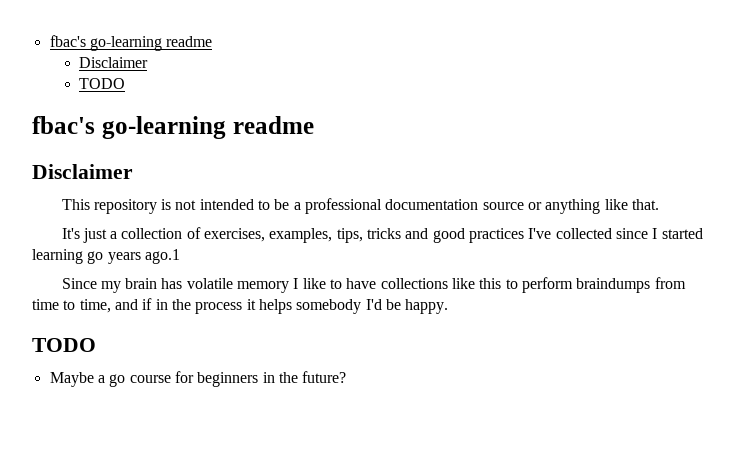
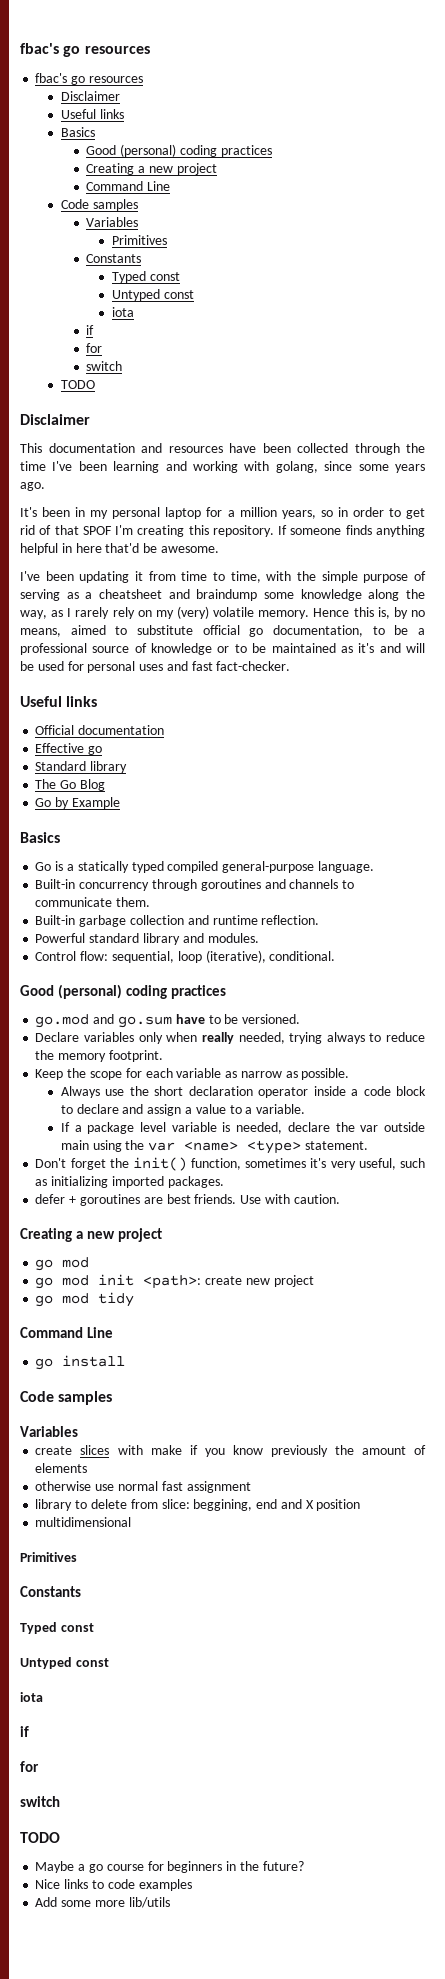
[49,35,213,51] [79,57,149,68] [79,78,126,89] [32,116,314,139] [32,164,133,179] [61,198,660,214] [61,227,703,243] [32,249,180,264] [61,277,686,293] [32,298,449,314] fbac's go-learning readme // Disclaimer // TODO // fbac's go-learning readme // Disclaimer // This repository is not intended to be a professional documentation source or anything like that. // It's just a collection of exercises, examples, tips, tricks and good practices I've collected since I started learning go years ago.1 // Since my brain has volatile memory I like to have collections like this to perform braindumps from time to time, and if in the process it helps somebody I'd be happy. -> [20,43,150,57] [35,73,143,85] [60,91,120,101] [60,109,124,119] [60,127,95,137] [86,144,272,157] [86,163,217,175] [86,181,171,191] [60,199,138,211] [86,217,139,227] [111,235,167,245] [86,254,142,263] [111,271,180,283] [111,289,194,301] [111,307,134,317] [86,325,95,335] [86,343,103,353] [86,361,123,371] [60,380,95,389] [20,414,90,425] [20,443,425,455] [20,461,425,473] [20,482,45,491] [20,507,425,519] [20,525,425,537] [20,543,219,555] [20,571,426,583] [20,589,426,601] [20,606,426,619] [20,625,426,637] [20,643,426,655] [20,661,291,673] [20,696,98,707] [35,725,165,735] [35,743,103,755] [35,761,128,773] [35,779,105,791] [35,797,120,809] [20,832,60,843] [35,861,374,873] [35,879,355,891] [35,897,151,907] [35,915,320,927] [35,933,259,945] [35,950,336,963] [20,984,226,999] [35,1014,301,1028] [35,1032,425,1044] [35,1050,163,1062] [35,1068,350,1080] [60,1086,427,1098] [60,1104,306,1116] [60,1122,425,1134] [60,1140,369,1154] [35,1157,426,1171] [35,1176,224,1188] [35,1194,340,1206] [20,1228,162,1242] [35,1257,90,1271] [35,1274,314,1289] [35,1292,135,1307] [20,1327,113,1338] [35,1355,126,1370] [20,1391,113,1405] [20,1426,78,1437] [35,1445,427,1457] [35,1463,88,1473] [35,1481,251,1493] [35,1499,361,1511] [35,1517,132,1527] [20,1552,77,1562] [20,1586,81,1597] [20,1622,94,1634] [20,1657,109,1669] [20,1692,43,1702] [20,1726,29,1737] [20,1761,39,1772] [20,1796,60,1807] fbac's go resources // fbac's go resources // Disclaimer // Useful links // Basics // Good (personal) coding practices // Creating a new project // Command Line // Code samples // Variables // Primitives // Constants // Typed const // Untyped const // iota // if // for // switch // TODO // Disclaimer // This documentation and resources have been collected through the time I've been learning and working with golang, since some years ago. // It's been in my personal laptop for a million years, so in order to get rid of that SPOF I'm creating this repository. If someone finds anything helpful in here that'd be awesome. // I've been updating it from time to time, with the simple purpose of serving as a cheatsheet and braindump some knowledge along the way, as I rarely rely on my (very) volatile memory. Hence this is, by no means, aimed to substitute official go documentation, to be a professional source of knowledge or to be maintained as it's and will be used for personal uses and fast fact-checker. // Useful links // Official documentation // Effective go // Standard library // The Go Blog // Go by Example // Basics // Go is a statically typed compiled general-purpose language. // Built-in concurrency through goroutines and channels to communicate them. // Built-in garbage collection and runtime reflection. // Powerful standard library and modules. // Control flow: sequential, loop (iterative), conditional. // Good (personal) coding practices // go.mod and go.sum have to be versioned. // Declare variables only when really needed, trying always to reduce the memory footprint. // Keep the scope for each variable as narrow as possible. // Always use the short declaration operator inside a code block to declare and assign a value to a variable. // If a package level variable is needed, declare the var outside main using the var <name> <type> statement. // Don't forget the init() function, sometimes it's very useful, such as initializing imported packages. // defer + goroutines are best friends. Use with caution. // Creating a new project // go mod // go mod init <path>: create new project // go mod tidy // Command Line // go install // Code samples // Variables // create slices with make if you know previously the amount of elements // otherwise use normal fast assignment // library to delete from slice: beggining, end and X position // multidimensional // Primitives // Constants // Typed const // Untyped const // iota // if // for // switch
(347, 377) none -> [35,1879,192,1891] [35,1897,170,1908] // Nice links to code examples // Add some more lib/utils

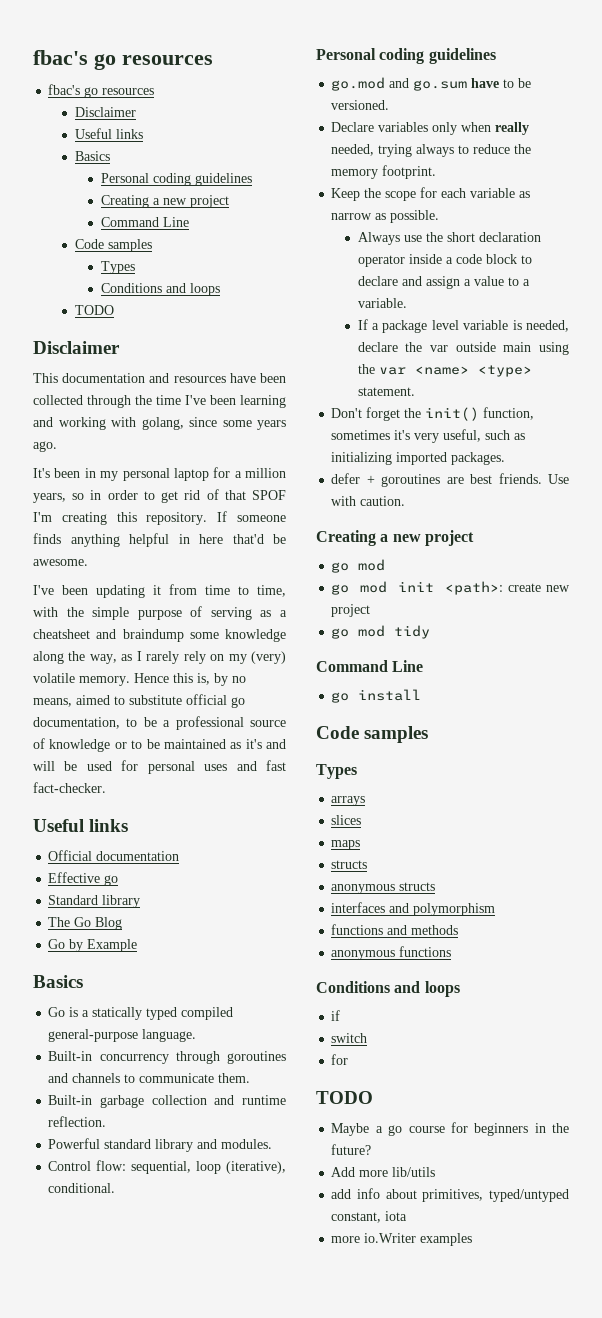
[86,144,272,157] Good (personal) coding practices -> [100,173,252,186] Personal coding guidelines
[86,217,139,227] [111,235,167,245] [86,254,142,263] [111,271,180,283] [111,289,194,301] [111,307,134,317] [86,325,95,335] [86,343,103,353] [86,361,123,371] Variables // Primitives // Constants // Typed const // Untyped const // iota // if // for // switch -> [100,261,135,274] [100,283,220,296] Types // Conditions and loops
[20,984,226,999] Good (personal) coding practices -> [316,48,496,64] Personal coding guidelines
[20,1426,78,1437] [35,1446,73,1455] Variables // create -> [316,764,357,779] [331,796,366,806] Types // arrays //
[117,1445,427,1457] [35,1463,88,1473] [35,1481,251,1493] [35,1499,361,1511] [35,1517,132,1527] [20,1552,77,1562] [20,1586,81,1597] [20,1622,94,1634] [20,1657,109,1669] [20,1692,43,1702] [20,1726,29,1737] [20,1761,39,1772] [20,1796,60,1807] with make if you know previously the amount of elements // otherwise use normal fast assignment // library to delete from slice: beggining, end and X position // multidimensional // Primitives // Constants // Typed const // Untyped const // iota // if // for // switch -> [331,840,361,850] [331,860,368,869] [331,882,436,894] [331,902,496,916] [331,924,459,935] [331,946,452,960] [316,981,460,997] [331,1010,341,1021] [331,1033,368,1043] [331,1054,349,1065] // maps // structs // anonymous structs // interfaces and polymorphism // functions and methods // anonymous functions // Conditions and loops // if // switch // for
[35,1879,192,1891] // Nice links to code examples -> (372, 1149) none
[61,1900,92,1907] some -> (356, 1172) none
(170, 1902) none -> [331,1188,569,1202] [331,1211,408,1223] [331,1233,473,1246] // add info about primitives, typed/untyped constant, iota // more io.Writer examples

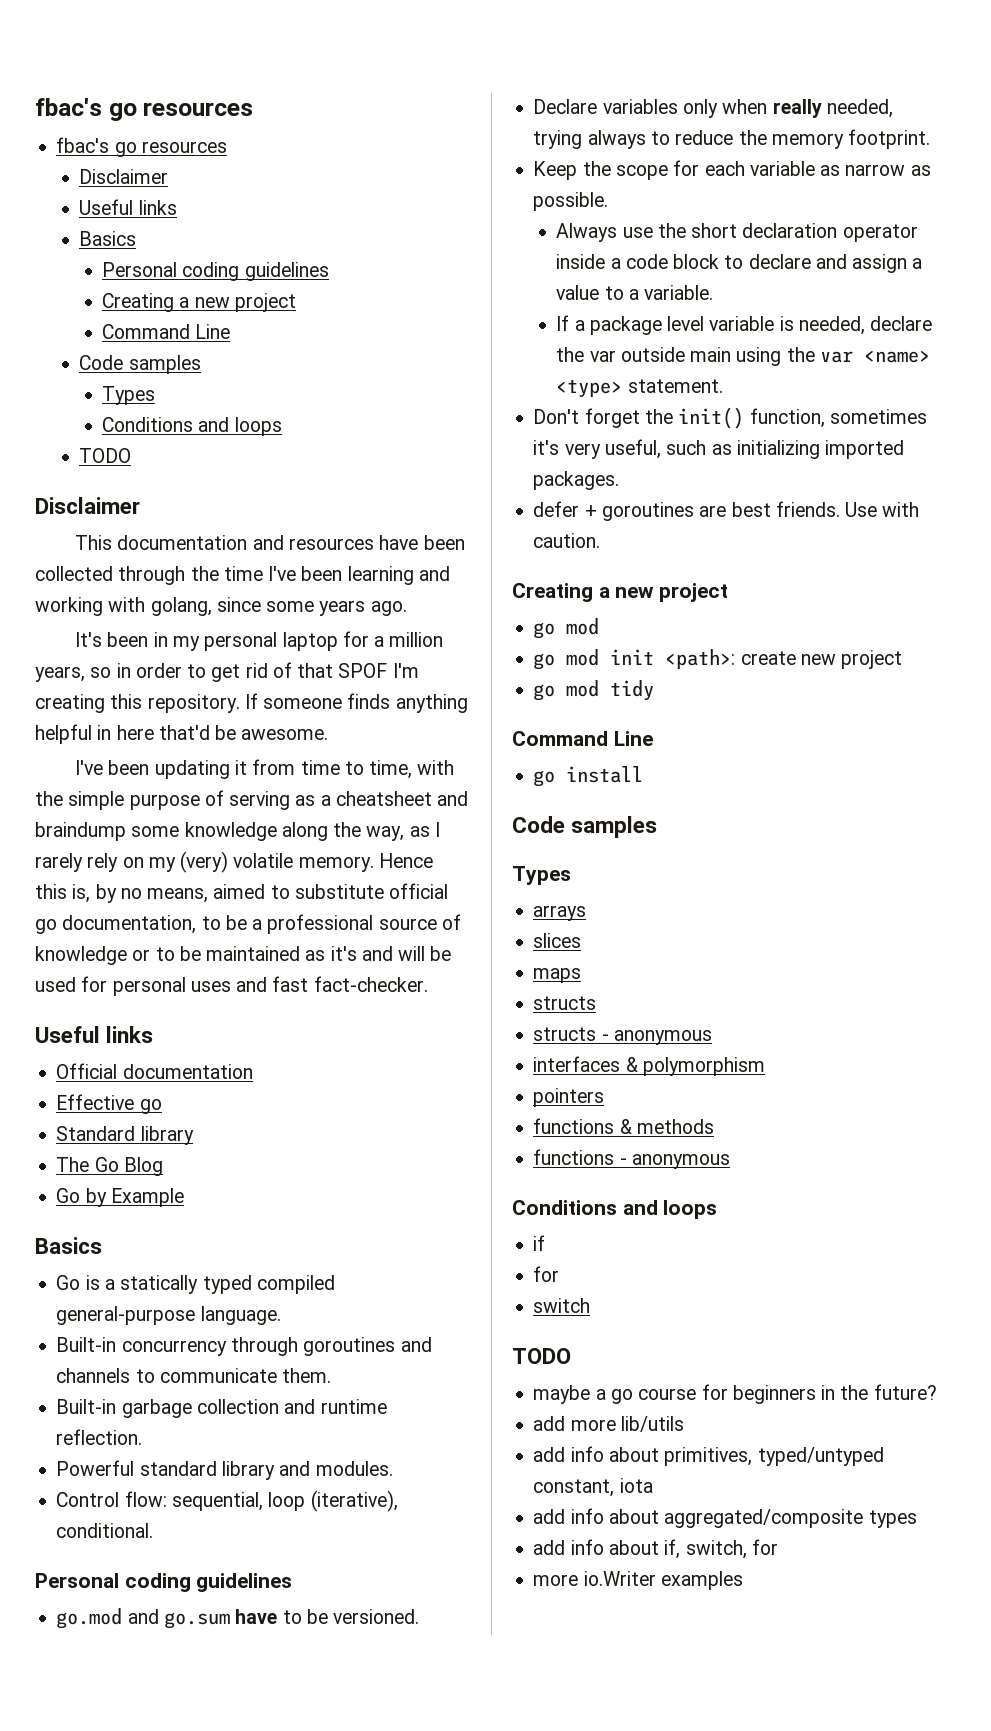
[331,882,436,894] anonymous structs -> [533,1027,712,1045] structs - anonymous
[389,903,410,913] and -> [625,1057,638,1072] &
[331,924,408,935] // functions and -> [533,1088,605,1107] [533,1118,632,1134] // pointers // functions &
[331,946,452,960] anonymous functions -> [533,1149,730,1169] functions - anonymous
(341, 1015) none -> [533,1266,560,1282] // for
[331,1054,349,1065] [316,1091,373,1104] [331,1123,370,1136] // for // TODO // Maybe -> [512,1348,571,1364] [533,1385,591,1404] // TODO // maybe
[331,1167,356,1177] Add -> [533,1416,566,1431] add
(408, 1216) none -> [533,1508,917,1528] [533,1539,778,1559] // add info about aggregated/composite types // add info about if, switch, for

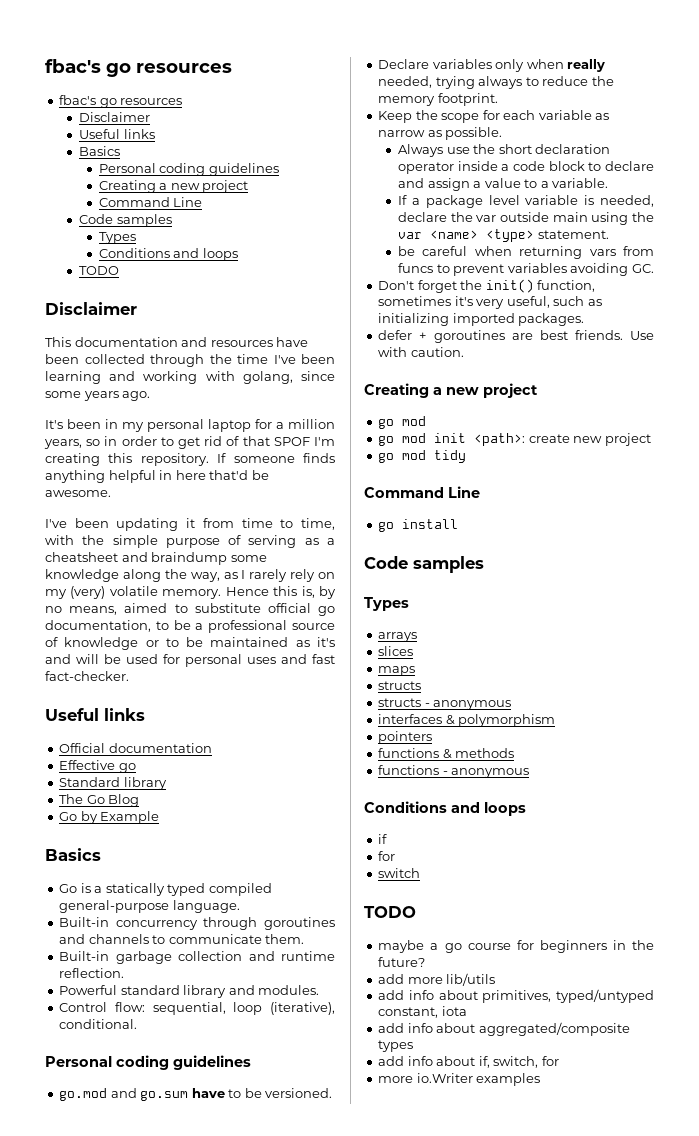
(723, 386) none -> [398,246,654,259] [398,263,654,276] // be careful when returning vars from funcs to prevent variables avoiding GC.

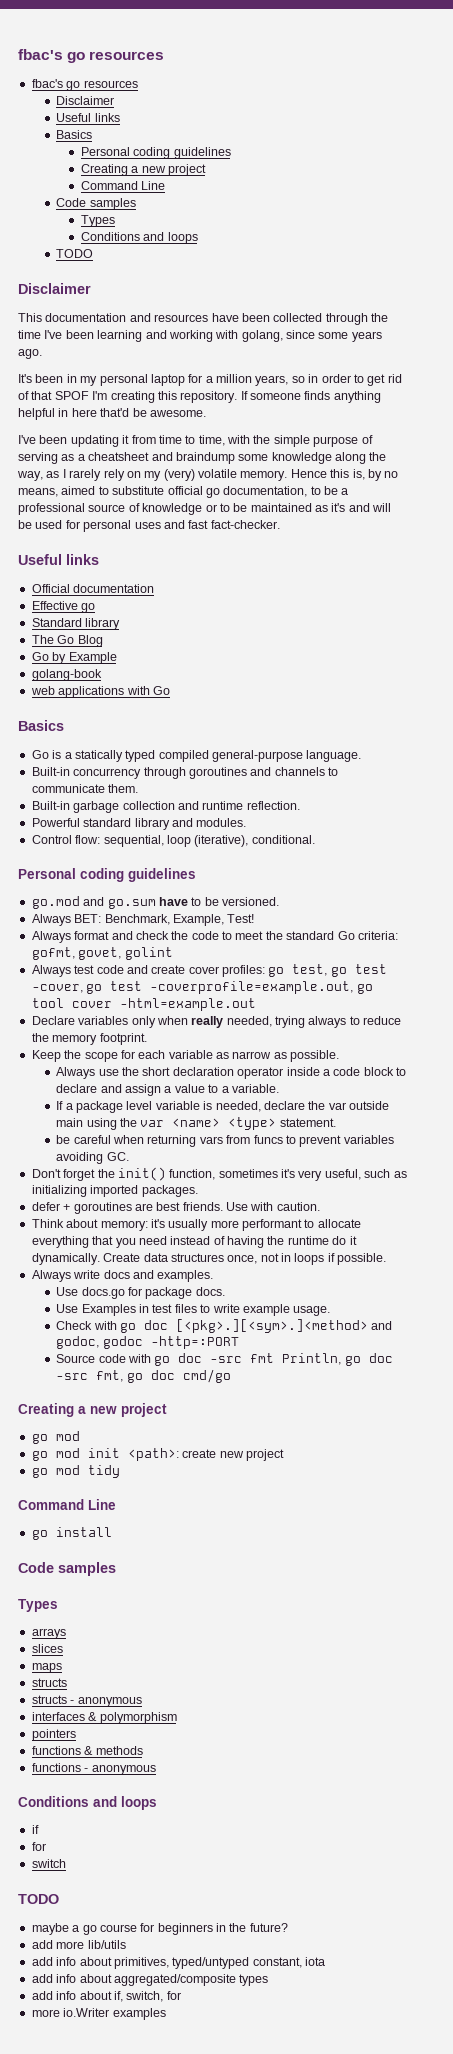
(160, 817) none -> [31,669,102,681] [30,686,170,698] // golang-book // web applications with Go
(333, 1093) none -> [31,914,255,926] [31,931,398,943] [31,947,173,960] [31,964,387,977] [31,981,373,994] [31,998,256,1011] // Always BET: Benchmark, Example, Test! // Always format and check the code to meet the standard Go criteria: gofmt, govet, golint // Always test code and create cover profiles: go test, go test -cover, go test -coverprofile=example.out, go tool cover -html=example.out
(464, 352) none -> [31,1219,361,1231] [31,1236,357,1248] [31,1253,387,1265] [31,1270,214,1282] [56,1287,225,1299] [56,1304,331,1316] [56,1319,393,1333] [56,1336,239,1349] [56,1353,393,1366] [56,1369,231,1383] // Think about memory: it's usually more performant to allocate everything that you need instead of having the runtime do it dynamically. Create data structures once, not in loops if possible. // Always write docs and examples. // Use docs.go for package docs. // Use Examples in test files to write example usage. // Check with go doc [<pkg>.][<sym>.]<method> and godoc, godoc -http=:PORT // Source code with go doc -src fmt Println, go doc -src fmt, go doc cmd/go

